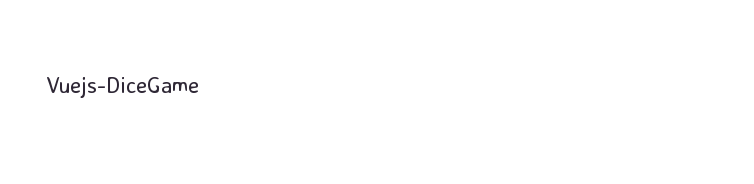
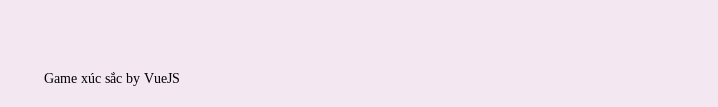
[46,76,199,98] Vuejs-DiceGame -> [44,72,180,86] Game xúc sắc by VueJS

